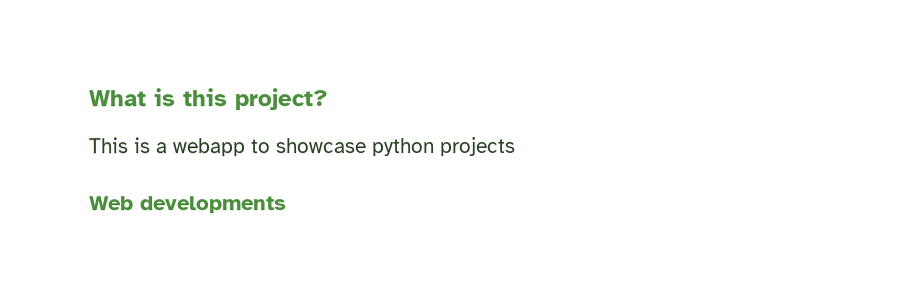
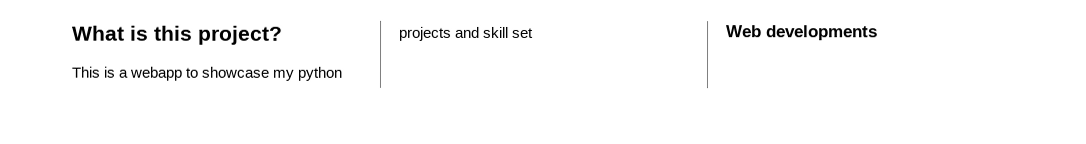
(367, 146) none -> [272,69,296,81] my
(516, 146) none -> [455,26,535,38] and skill set

